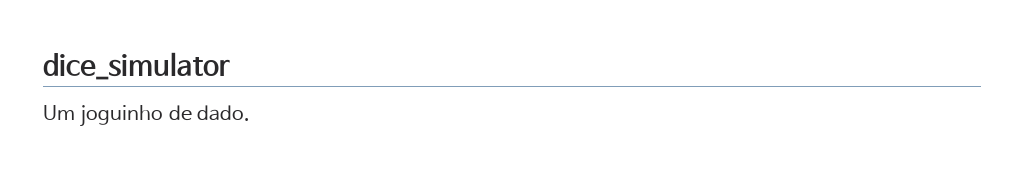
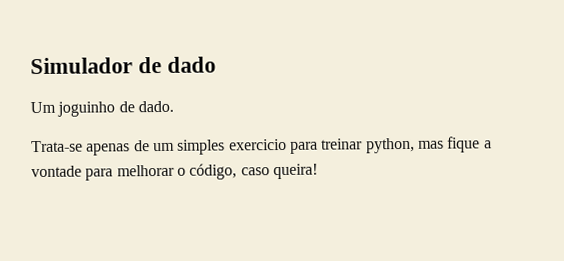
[43,52,230,80] dice_simulator -> [30,56,217,75] Simulador de dado
(250, 113) none -> [31,136,492,156] [31,163,318,181] // Trata-se apenas de um simples exercicio para treinar python, mas fique a vontade para melhorar o código, caso queira!

